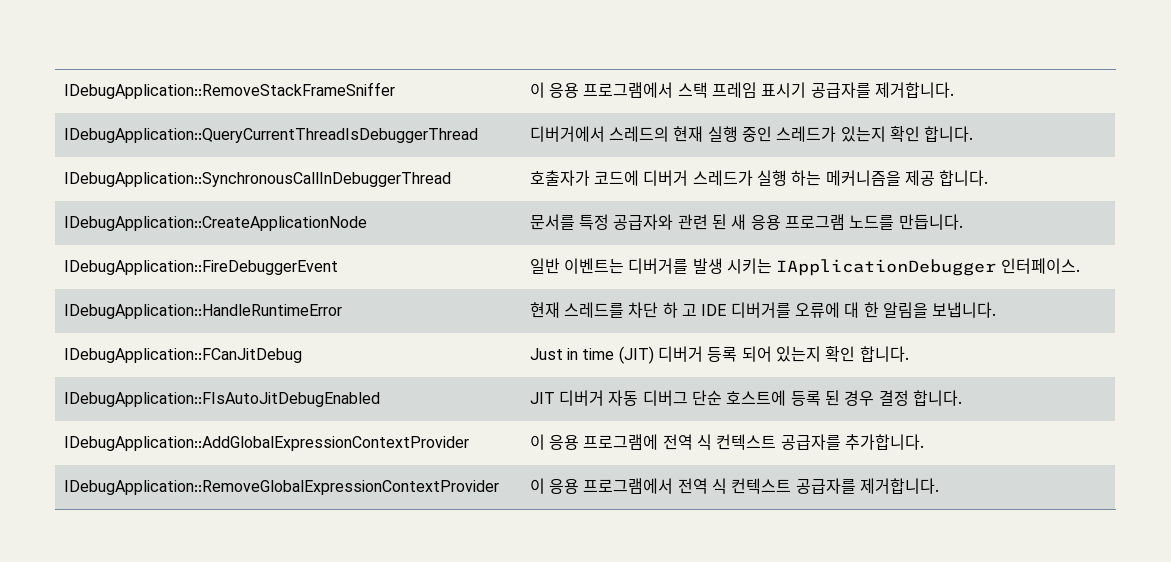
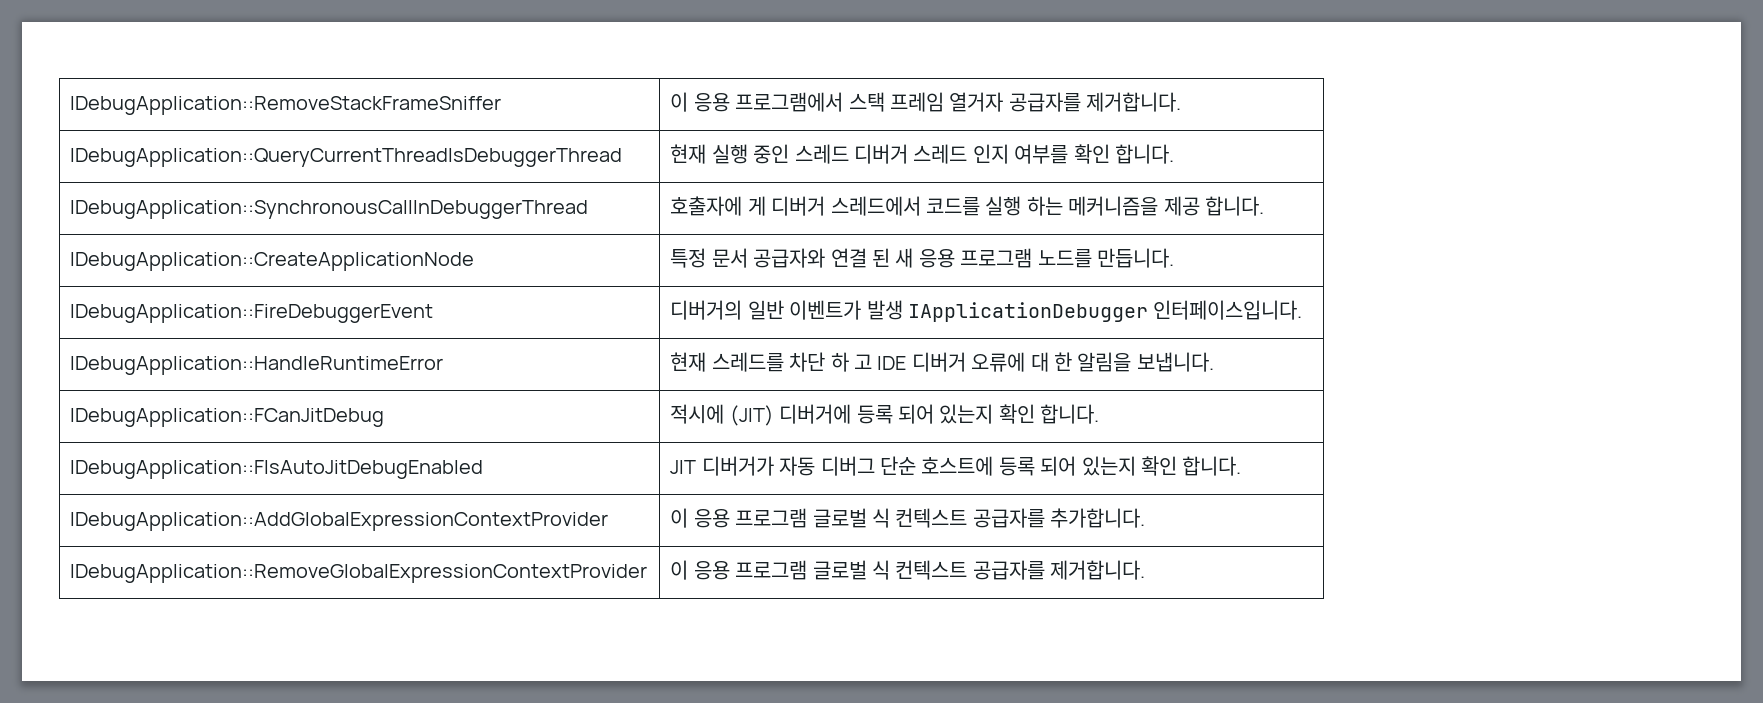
[761,82,807,98] 표시기 -> [949,92,1004,112] 열거자
[529,126,669,142] 디버거에서 스레드의 -> (623, 157) none
[776,126,974,142] [63,172,451,187] [529,170,753,186] 스레드가 있는지 확인 합니다. // IDebugApplication::SynchronousCallInDebuggerThread | 호출자가 코드에 디버거 스레드가 -> [794,144,1174,164] [70,200,589,219] [670,196,980,216] 스레드 디버거 스레드 인지 여부를 확인 합니다. // IDebugApplication::SynchronousCallInDebuggerThread | 호출자에 게 디버거 스레드에서 코드를
[529,214,708,230] 문서를 특정 공급자와 관련 -> [670,248,867,268] 특정 문서 공급자와 연결
[529,258,1080,276] 일반 이벤트는 디버거를 발생 시키는 IApplicationDebugger 인터페이스. -> [670,300,1303,322] 디버거의 일반 이벤트가 발생 IApplicationDebugger 인터페이스입니다.
[730,302,791,318] 디버거를 -> [911,352,966,372] 디버거
[529,346,703,364] Just in time (JIT) 디버거 -> [670,404,852,426] 적시에 (JIT) 디버거에
[558,390,604,406] 디버거 -> [701,456,774,476] 디버거가
[824,390,909,406] 된 경우 결정 -> [1040,456,1177,476] 되어 있는지 확인
[583,434,693,450] 프로그램에 전역 -> [735,508,867,528] 프로그램 글로벌
[583,478,708,494] 프로그램에서 전역 -> [735,560,867,580] 프로그램 글로벌

